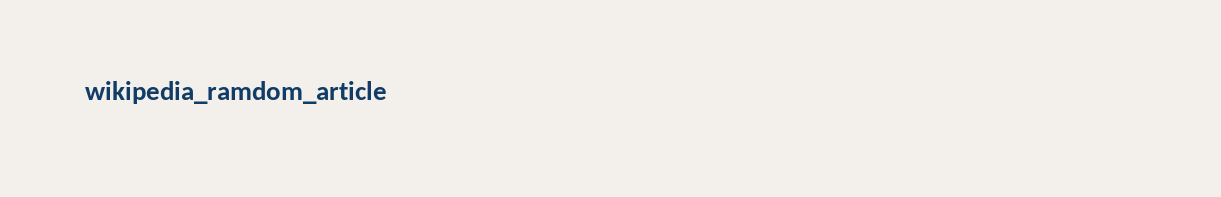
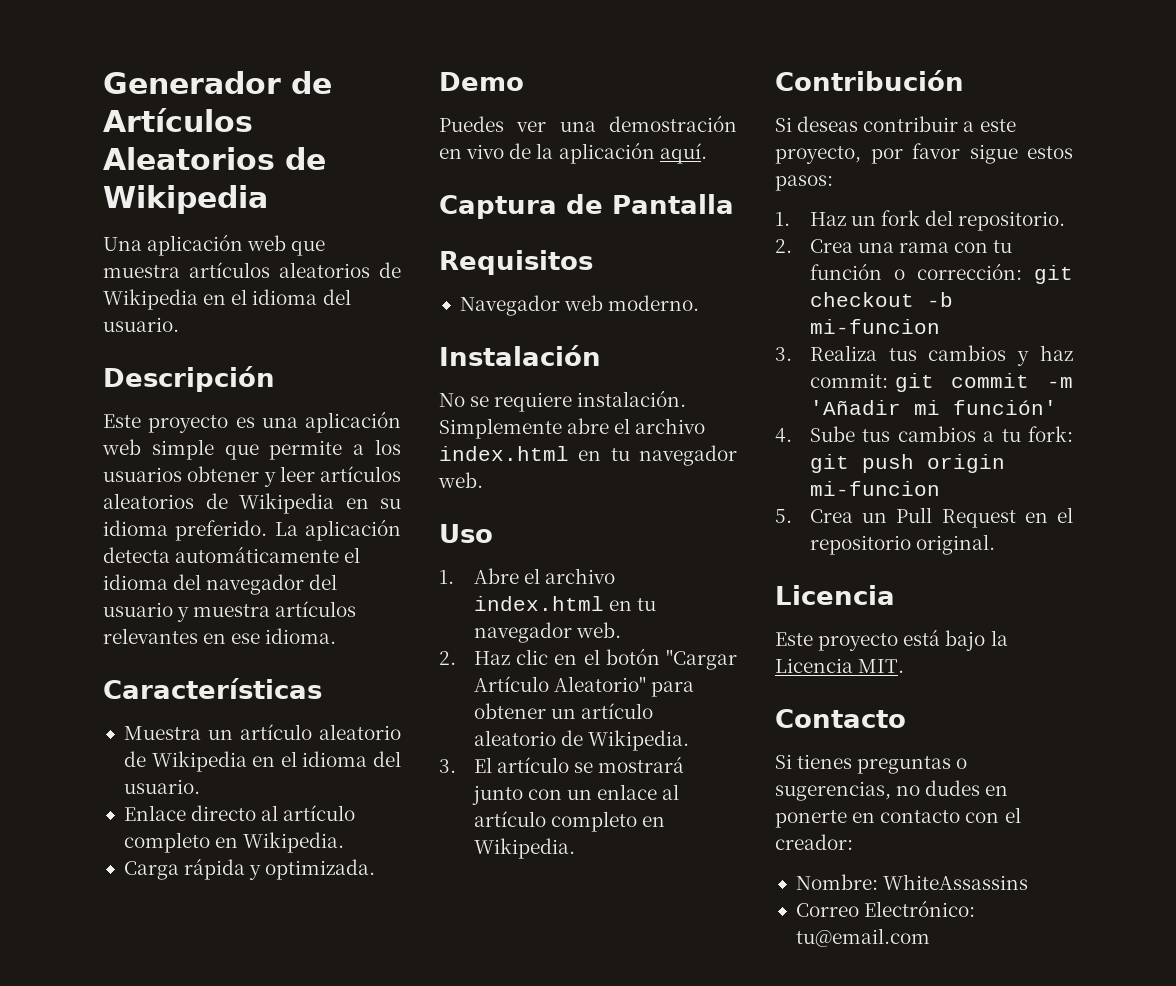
[85,81,387,104] wikipedia_ramdom_article -> [103,71,332,94] [103,108,253,132] [103,147,326,170] [103,185,268,214] [103,234,326,256] [103,262,401,278] [103,289,351,310] [103,317,179,332] [103,366,275,392] [103,411,401,433] [102,439,402,460] [103,466,401,487] [103,493,401,514] [103,519,401,541] [103,546,361,563] [103,574,338,595] [103,601,357,622] [103,628,337,644] [103,678,322,699] [123,724,402,740] [123,751,401,772] [123,779,200,794] [123,805,356,821] [123,832,345,853] [123,858,376,880] [439,72,524,91] [439,115,737,132] [439,142,707,164] [439,194,734,219] [439,250,593,275] [459,295,700,316] [439,345,601,366] [439,390,687,412] [439,418,706,439] [439,445,737,466] [438,472,483,488] [439,524,493,543] [439,568,616,584] [473,596,657,611] [473,622,622,643] [439,648,737,670] [473,676,695,697] [473,703,654,719] [473,730,690,751] [439,756,685,773] [471,784,680,805] [473,811,666,832] [473,838,575,859] [775,70,964,91] [775,116,1016,132] [775,143,1073,164] [775,175,833,191] [775,210,1066,231] [775,239,1013,253] [809,263,1073,284] [809,292,953,307] [809,319,940,334] [775,345,1073,366] [809,373,1073,392] [809,400,1057,415] [775,426,1073,443] [809,454,1005,473] [809,481,940,496] [775,507,1073,528] [809,534,996,555] [775,585,895,605] [775,629,1008,651] [775,658,905,673] [775,709,906,728] [775,754,968,774] [775,780,1009,801] [775,807,1021,828] [775,834,853,850] [795,874,1029,890] [795,900,976,917] [795,928,930,947] Generador de Artículos Aleatorios de Wikipedia // Una aplicación web que muestra artículos aleatorios de Wikipedia en el idioma del usuario. // Descripción // Este proyecto es una aplicación web simple que permite a los usuarios obtener y leer artículos aleatorios de Wikipedia en su idioma preferido. La aplicación detecta automáticamente el idioma del navegador del usuario y muestra artículos relevantes en ese idioma. // Características // Muestra un artículo aleatorio de Wikipedia en el idioma del usuario. // Enlace directo al artículo completo en Wikipedia. // Carga rápida y optimizada. // Demo // Puedes ver una demostración en vivo de la aplicación aquí. // Captura de Pantalla // Requisitos // Navegador web moderno. // Instalación // No se requiere instalación. Simplemente abre el archivo index.html en tu navegador web. // Uso // 1. Abre el archivo index.html en tu navegador web. // 2. Haz clic en el botón "Cargar Artículo Aleatorio" para obtener un artículo aleatorio de Wikipedia. // 3. El artículo se mostrará junto con un enlace al artículo completo en Wikipedia. // Contribución // Si deseas contribuir a este proyecto, por favor sigue estos pasos: // 1. Haz un fork del repositorio. // 2. Crea una rama con tu función o corrección: git checkout -b mi-funcion // 3. Realiza tus cambios y haz commit: git commit -m 'Añadir mi función' // 4. Sube tus cambios a tu fork: git push origin mi-funcion // 5. Crea un Pull Request en el repositorio original. // Licencia // Este proyecto está bajo la Licencia MIT. // Contacto // Si tienes preguntas o sugerencias, no dudes en ponerte en contacto con el creador: // Nombre: WhiteAssassins // Correo Electrónico: tu@email.com

